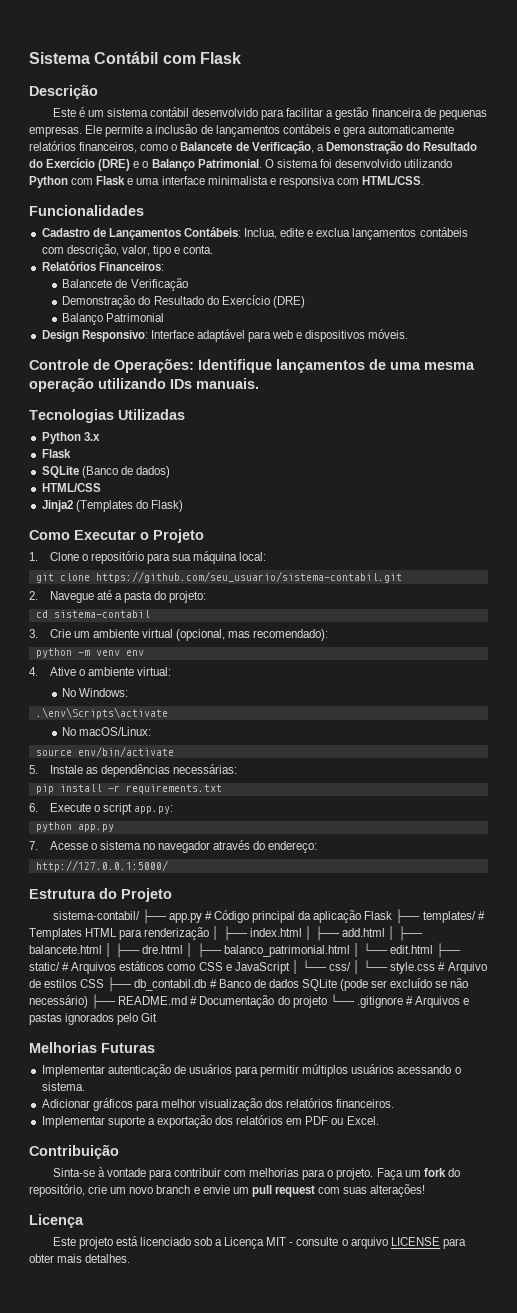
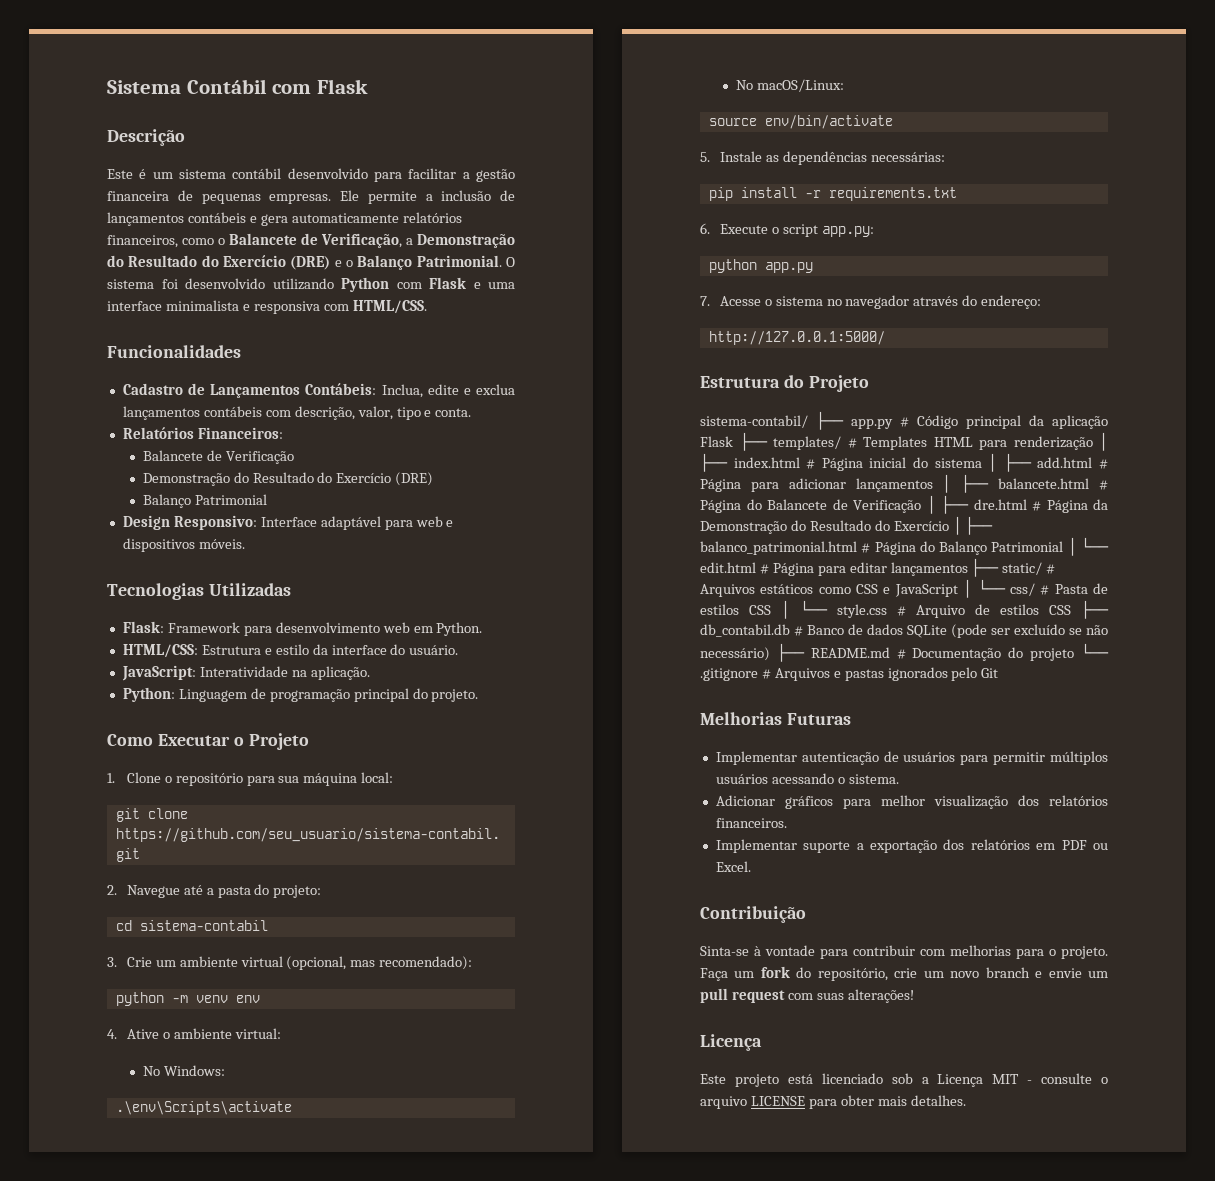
[29,358,475,373] [29,377,259,392] [29,409,185,423] [41,432,100,444] [41,449,71,458] [41,466,170,478] [41,483,101,492] [41,500,183,512] Controle de Operações: Identifique lançamentos de uma mesma operação utilizando IDs manuais. // Tecnologias Utilizadas // Python 3.x // Flask // SQLite (Banco de dados) // HTML/CSS // Jinja2 (Templates do Flask) -> [107,583,291,600] [122,621,483,636] [122,644,459,658] [121,665,370,681] [122,687,479,702] Tecnologias Utilizadas // Flask: Framework para desenvolvimento web em Python. // HTML/CSS: Estrutura e estilo da interface do usuário. // JavaScript: Interatividade na aplicação. // Python: Linguagem de programação principal do projeto.
[304,926,424,941] [29,943,433,958] │ ├── add.html │ ├── balancete.html │ ├── dre.html │ ├── balanco_patrimonial.html │ └── edit.html -> [806,453,1108,472] [700,474,1108,493] [700,495,1108,514] [700,516,994,535] [700,537,1109,556] [700,562,968,576] # Página inicial do sistema │ ├── add.html # Página para adicionar lançamentos │ ├── balancete.html # Página do Balancete de Verificação │ ├── dre.html # Página da Demonstração do Resultado do Exercício │ ├── balanco_patrimonial.html # Página do Balanço Patrimonial │ └── edit.html # Página para editar lançamentos
(352, 966) none -> [1040,583,1108,595] [700,604,771,615] # Pasta de estilos CSS

